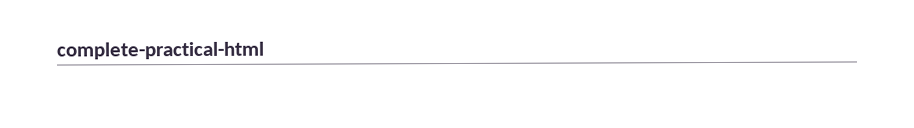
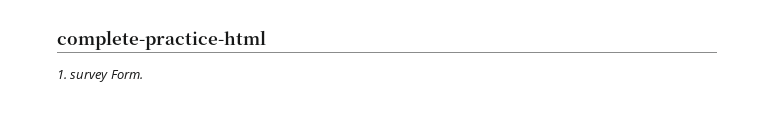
[56,41,264,60] complete-practical-html -> [57,30,266,50] [57,70,143,82] complete-practice-html // 1. survey Form.

